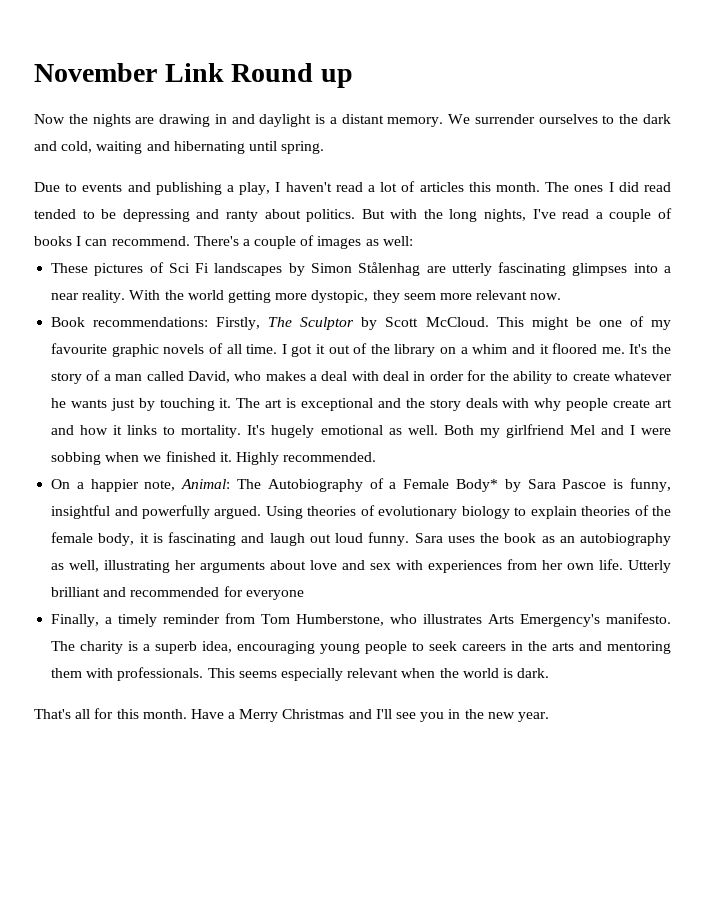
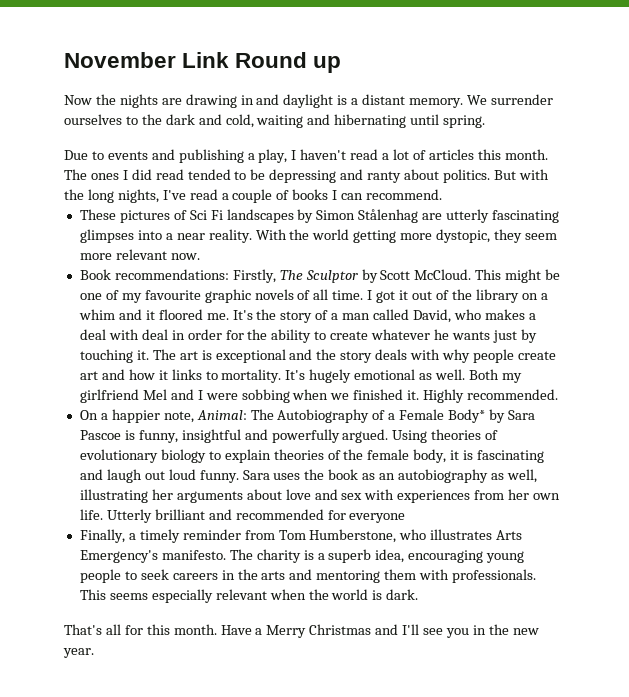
[193,235,413,249] There's a couple of images as well: -> (443, 194) none

